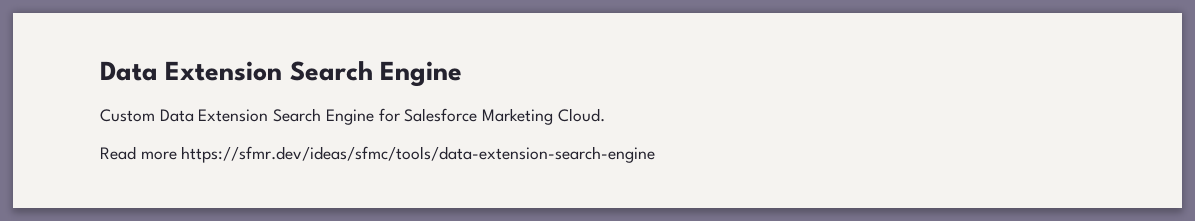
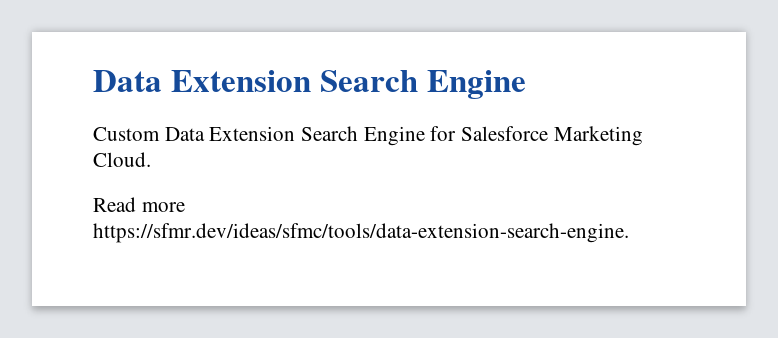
[181,146,656,163] https://sfmr.dev/ideas/sfmc/tools/data-extension-search-engine -> [93,223,629,243] https://sfmr.dev/ideas/sfmc/tools/data-extension-search-engine.

